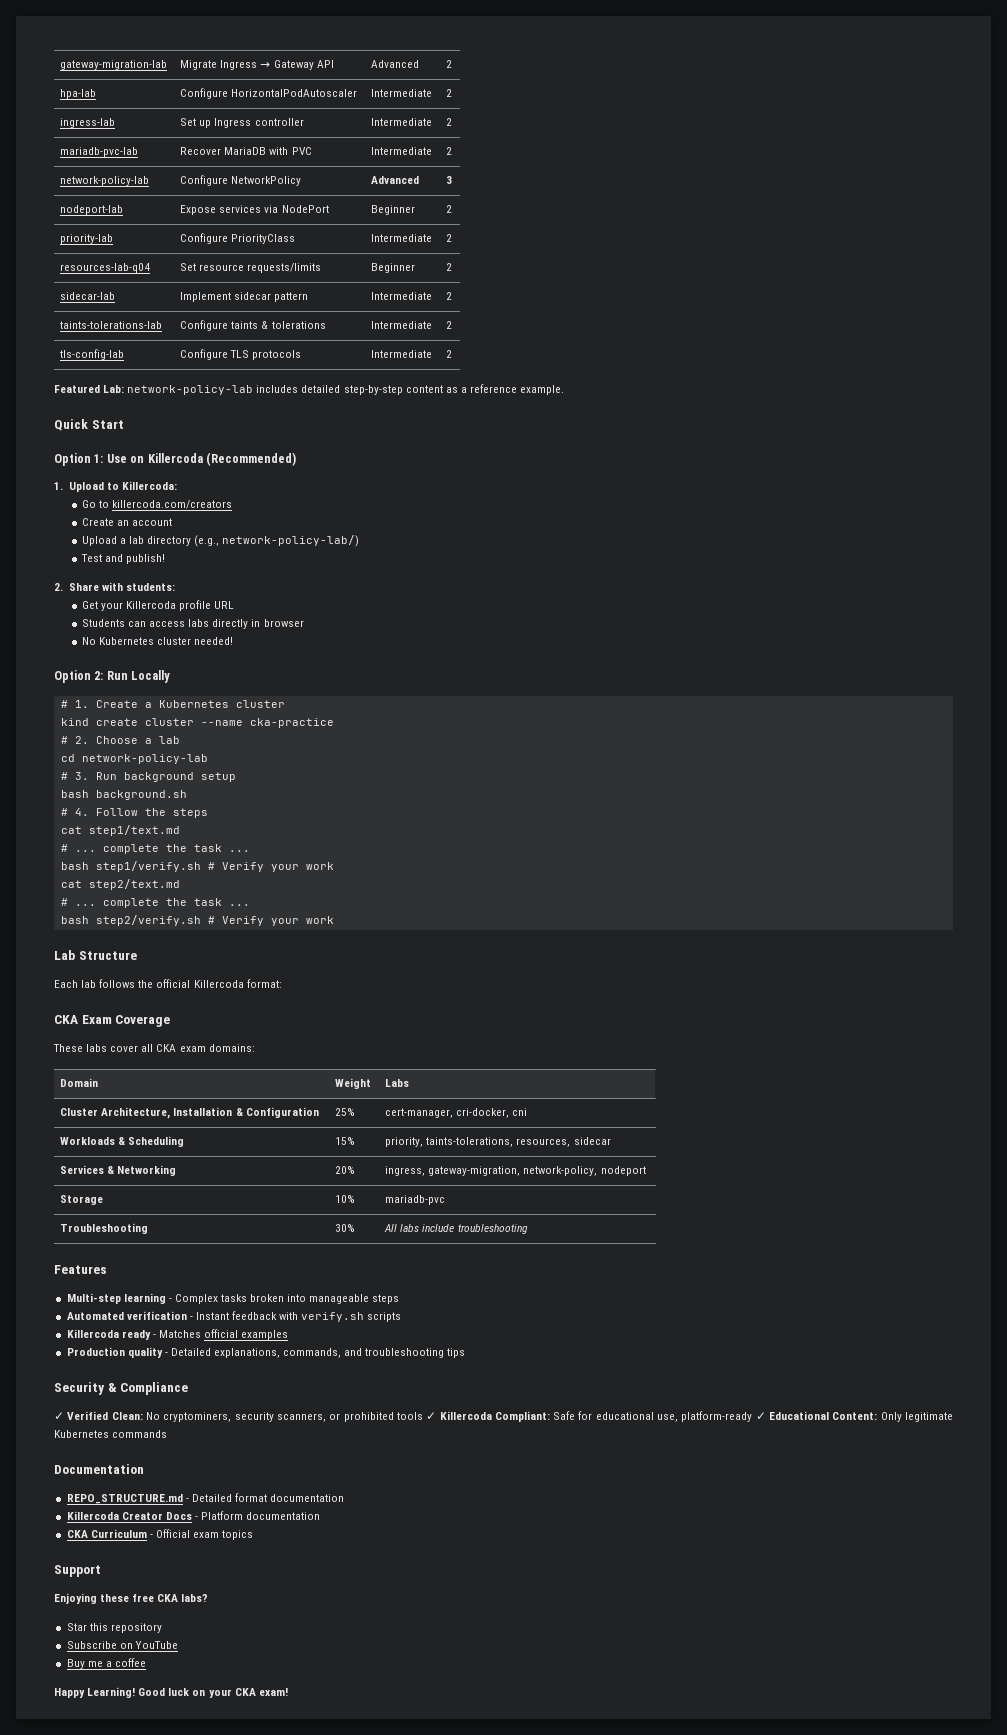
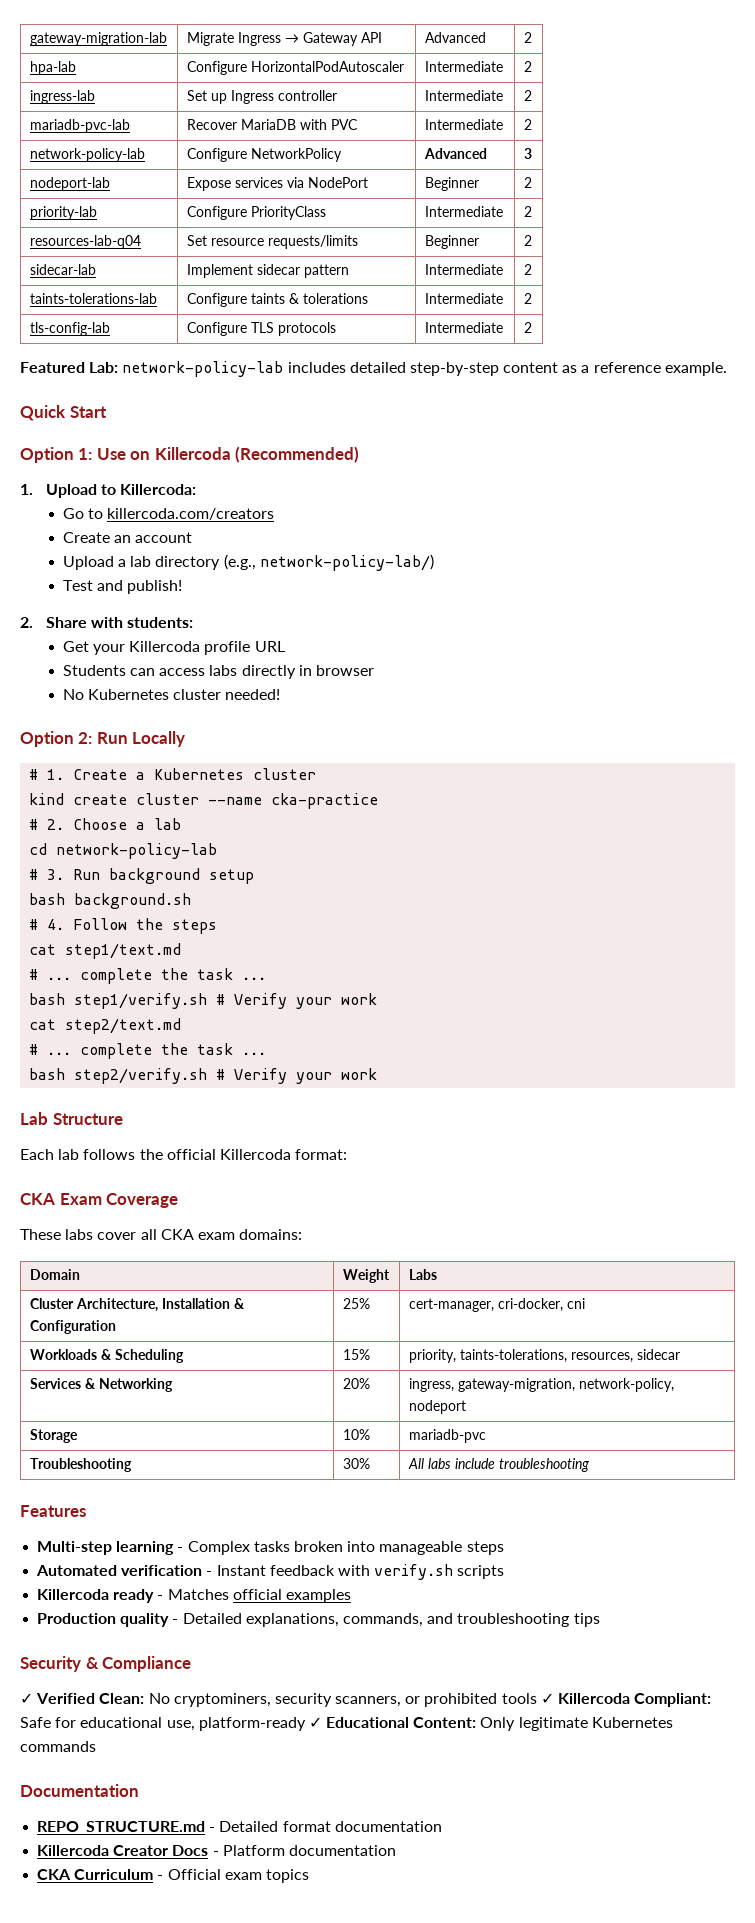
[54,1565,101,1577] [54,1593,209,1604] [66,1623,162,1633] [66,1641,178,1649] [66,1658,146,1669] [54,1687,288,1698] // Support // Enjoying these free CKA labs? // Star this repository // Subscribe on YouTube // Buy me a coffee // Happy Learning! Good luck on your CKA exam! -> (309, 1876) none

